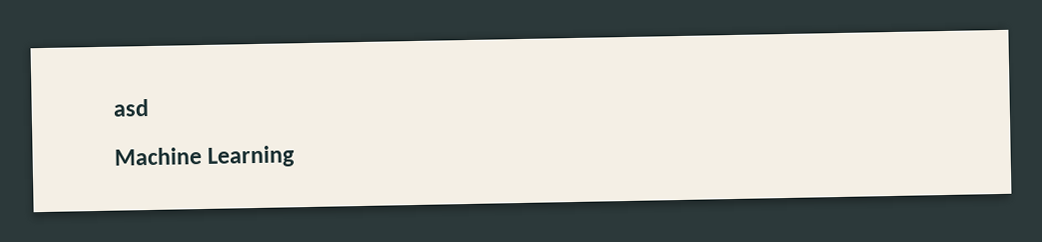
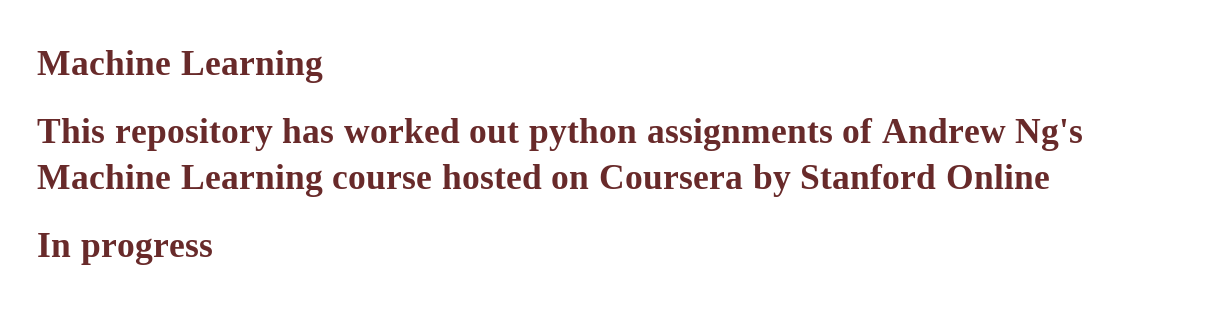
[113,99,149,117] [114,145,296,168] asd // Machine Learning -> [37,50,323,83] [37,118,1084,151] [37,164,1050,197] [37,233,213,265] Machine Learning // This repository has worked out python assignments of Andrew Ng's Machine Learning course hosted on Coursera by Stanford Online // In progress

